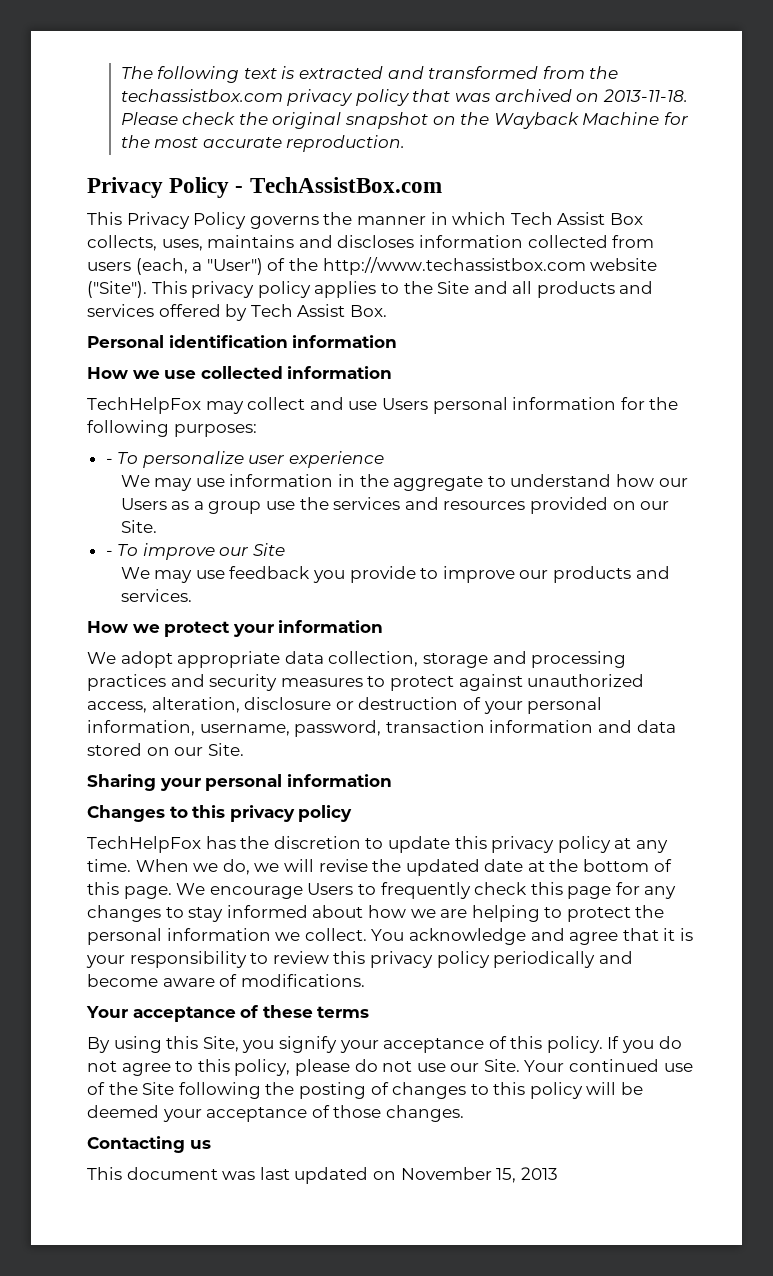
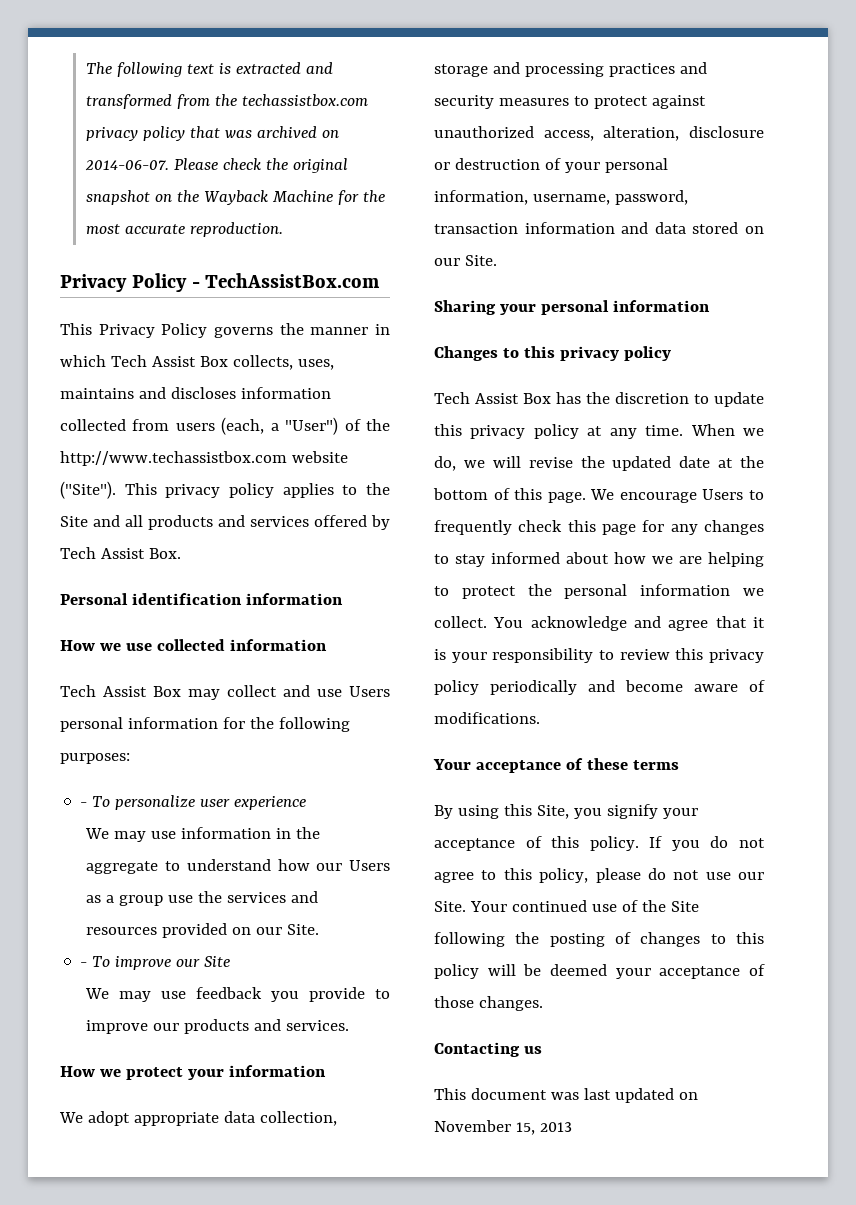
[602,89,688,102] 2013-11-18. -> [85,160,170,171] 2014-06-07.
[87,397,201,414] TechHelpFox -> [60,685,181,697] Tech Assist Box
[87,836,201,853] TechHelpFox -> [434,392,551,404] Tech Assist Box

